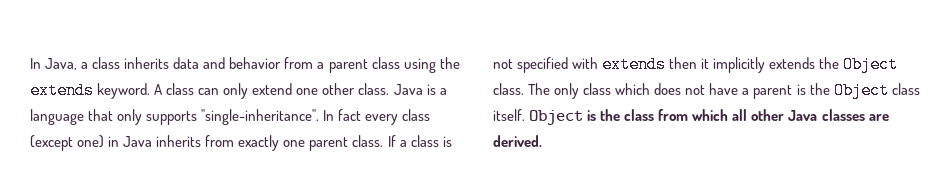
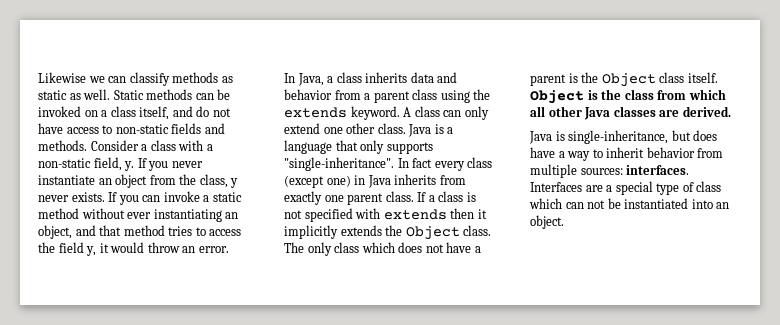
(30, 63) none -> [38,72,233,86] [38,89,231,100] [38,106,231,120] [38,123,225,134] [38,140,213,151] [38,157,203,171] [38,174,239,188] [38,191,242,205] [38,208,239,222] [38,225,242,239] [38,242,229,256] Likewise we can classify methods as static as well. Static methods can be invoked on a class itself, and do not have access to non-static fields and methods. Consider a class with a non-static field, y. If you never instantiate an object from the class, y never exists. If you can invoke a static method without ever instantiating an object, and that method tries to access the field y, it would throw an error. //
(542, 141) none -> [529,130,718,144] [530,147,724,161] [530,164,690,178] [530,181,722,195] [529,198,730,209] [530,215,564,229] // Java is single-inheritance, but does have a way to inherit behavior from multiple sources: interfaces. Interfaces are a special type of class which can not be instantiated into an object.

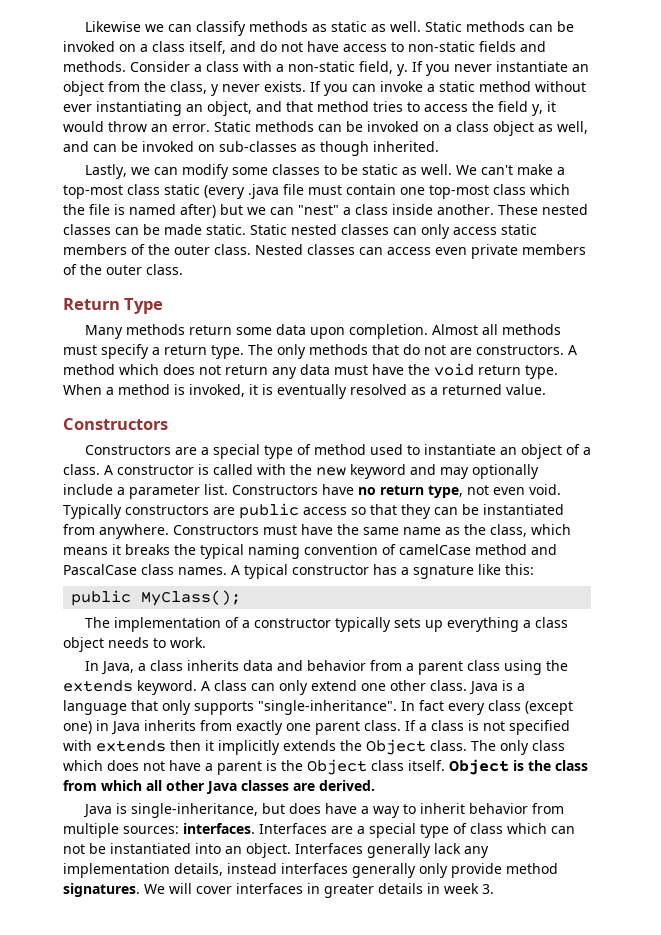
(229, 249) none -> [214,121,588,136] [63,141,439,156] [84,164,565,179] [63,184,570,199] [63,204,588,218] [63,224,537,239] [63,244,586,259] [63,264,183,275] [63,298,164,314] [84,324,561,339] [63,344,577,359] [63,363,558,379] [63,384,546,399] [63,418,168,430] [84,444,591,459] [63,464,539,479] [63,484,561,499] [63,503,564,519] [63,524,571,539] [63,544,557,559] [63,564,534,579] [71,590,242,606] [84,617,568,632] [63,637,206,652] Static methods can be invoked on a class object as well, and can be invoked on sub-classes as though inherited. // Lastly, we can modify some classes to be static as well. We can't make a top-most class static (every .java file must contain one top-most class which the file is named after) but we can "nest" a class inside another. These nested classes can be made static. Static nested classes can only access static members of the outer class. Nested classes can access even private members of the outer class. // Return Type // Many methods return some data upon completion. Almost all methods must specify a return type. The only methods that do not are constructors. A method which does not return any data must have the void return type. When a method is invoked, it is eventually resolved as a returned value. // Constructors // Constructors are a special type of method used to instantiate an object of a class. A constructor is called with the new keyword and may optionally include a parameter list. Constructors have no return type, not even void. Typically constructors are public access so that they can be instantiated from anywhere. Constructors must have the same name as the class, which means it breaks the typical naming convention of camelCase method and PascalCase class names. A typical constructor has a sgnature like this: // public MyClass(); // The implementation of a constructor typically sets up everything a class object needs to work.
(564, 222) none -> [295,843,489,858] [63,863,558,878] [63,883,494,898] Interfaces generally lack any implementation details, instead interfaces generally only provide method signatures. We will cover interfaces in greater details in week 3.

